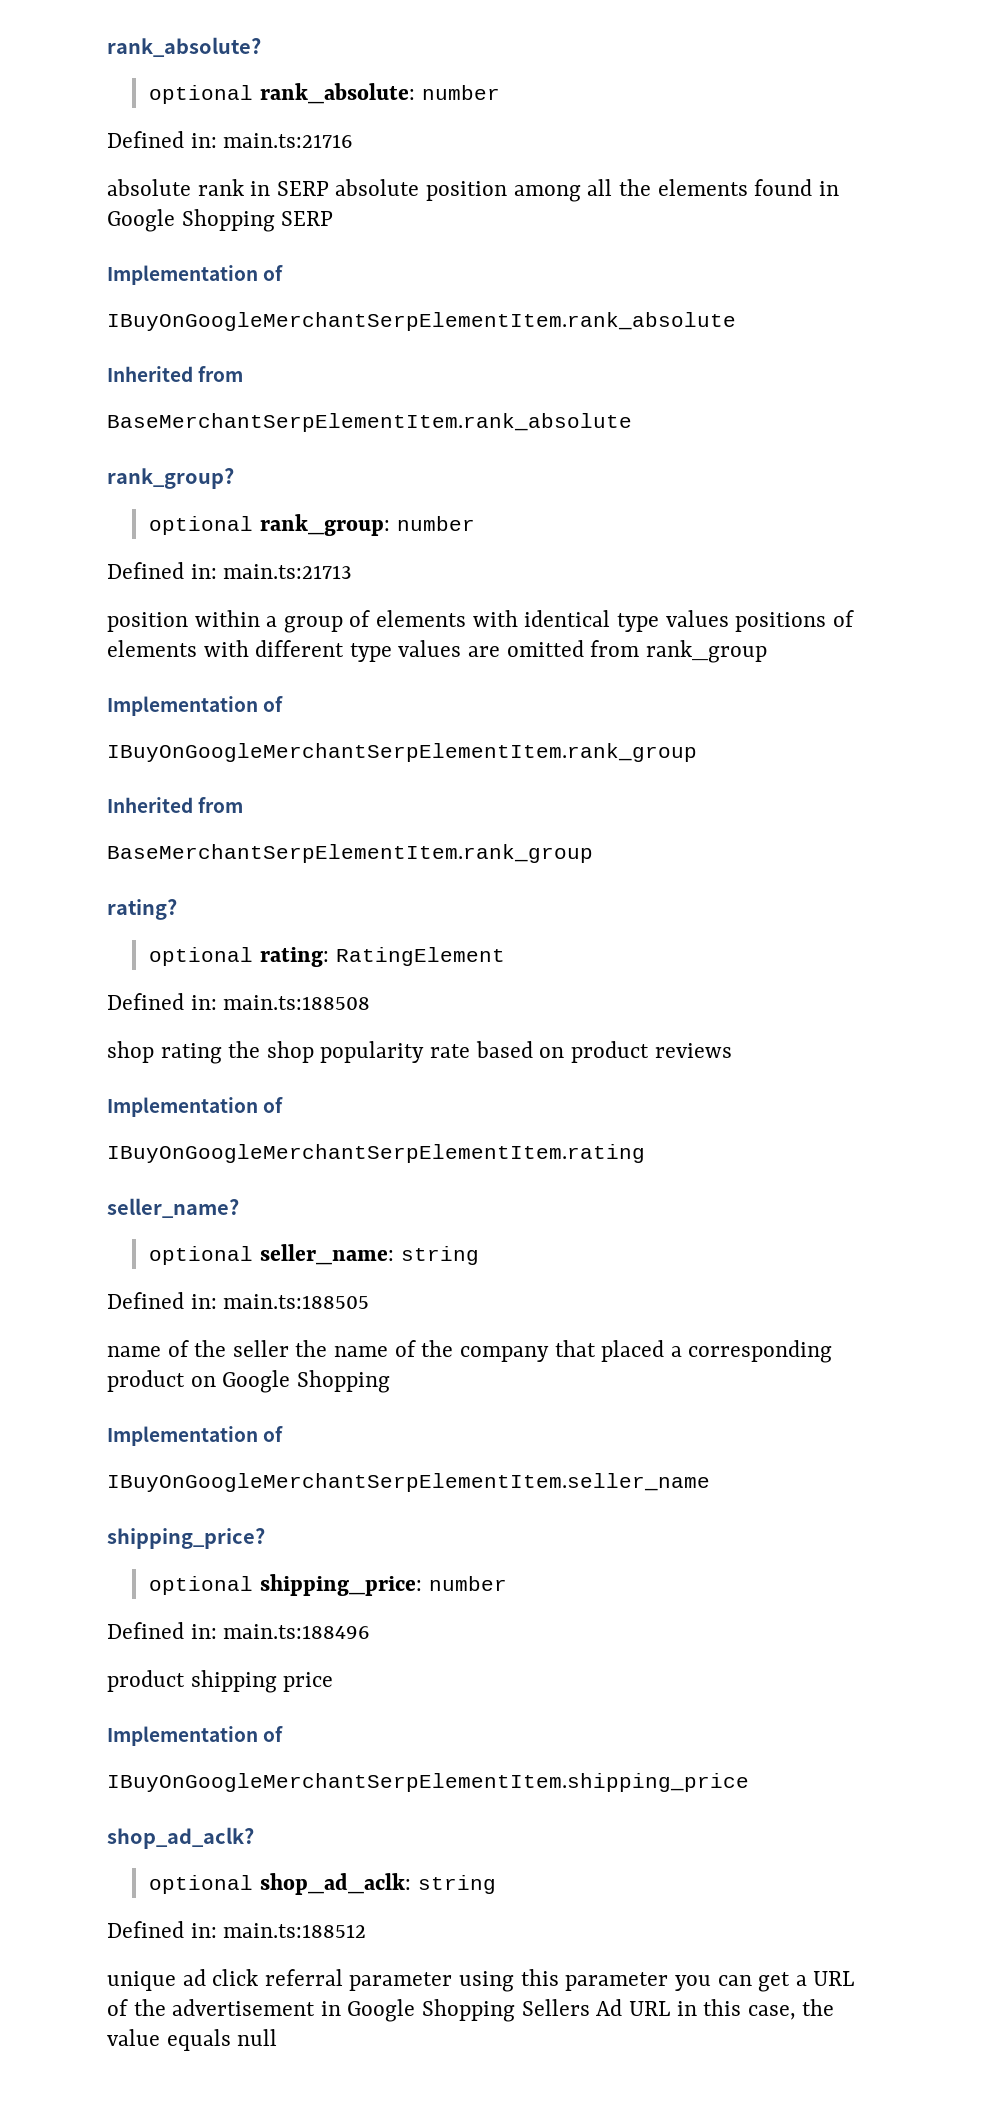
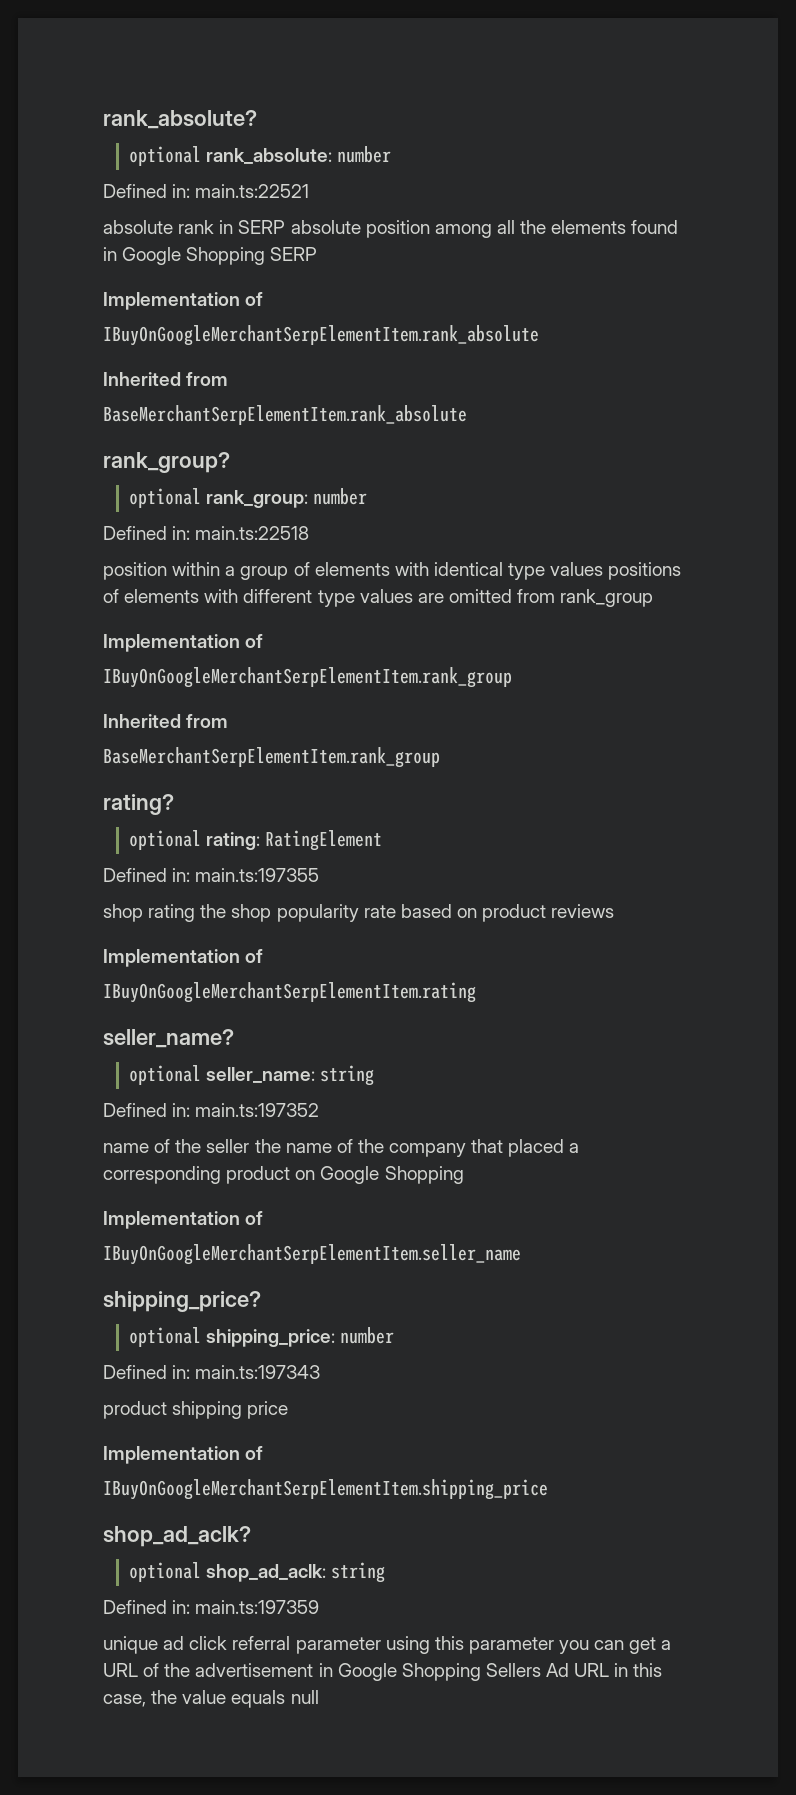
[223,133,354,148] main.ts:21716 -> [195,184,310,198] main.ts:22521
[223,564,353,579] main.ts:21713 -> [195,526,310,540] main.ts:22518
[223,995,371,1010] main.ts:188508 -> [195,868,320,882] main.ts:197355
[223,1294,370,1309] main.ts:188505 -> [195,1103,320,1117] main.ts:197352
[223,1624,371,1639] main.ts:188496 -> [195,1365,321,1379] main.ts:197343
[223,1923,367,1938] main.ts:188512 -> [195,1600,320,1614] main.ts:197359

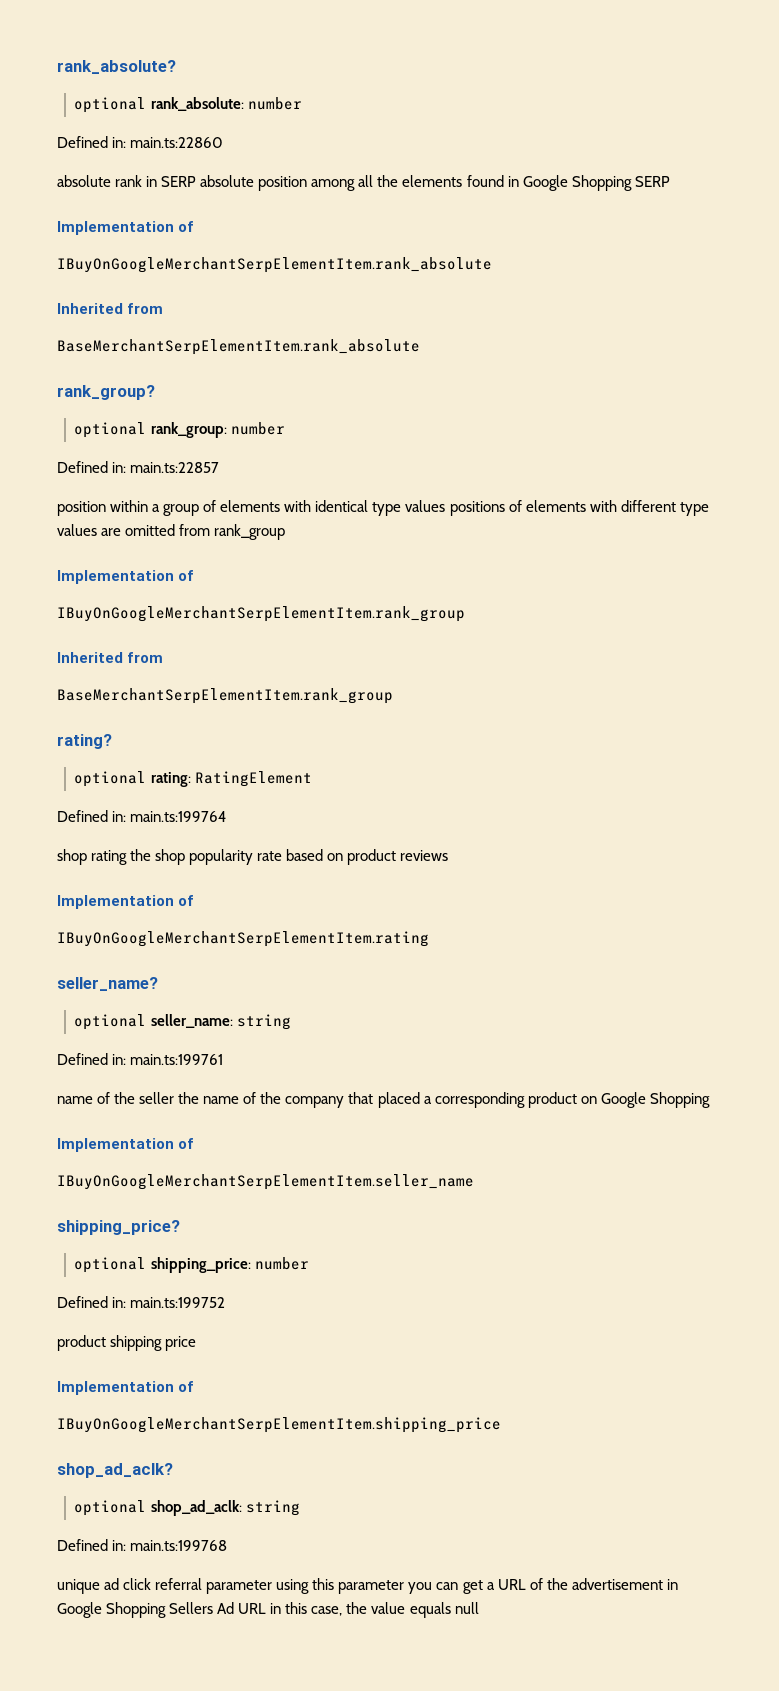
[195,184,310,198] main.ts:22521 -> [130,137,224,148] main.ts:22860
[195,526,310,540] main.ts:22518 -> [130,462,220,473] main.ts:22857
[195,868,320,882] main.ts:197355 -> [130,811,227,822] main.ts:199764
[195,1103,320,1117] main.ts:197352 -> [130,1054,224,1065] main.ts:199761
[195,1365,321,1379] main.ts:197343 -> [130,1297,226,1308] main.ts:199752
[195,1600,320,1614] main.ts:197359 -> [130,1540,228,1551] main.ts:199768

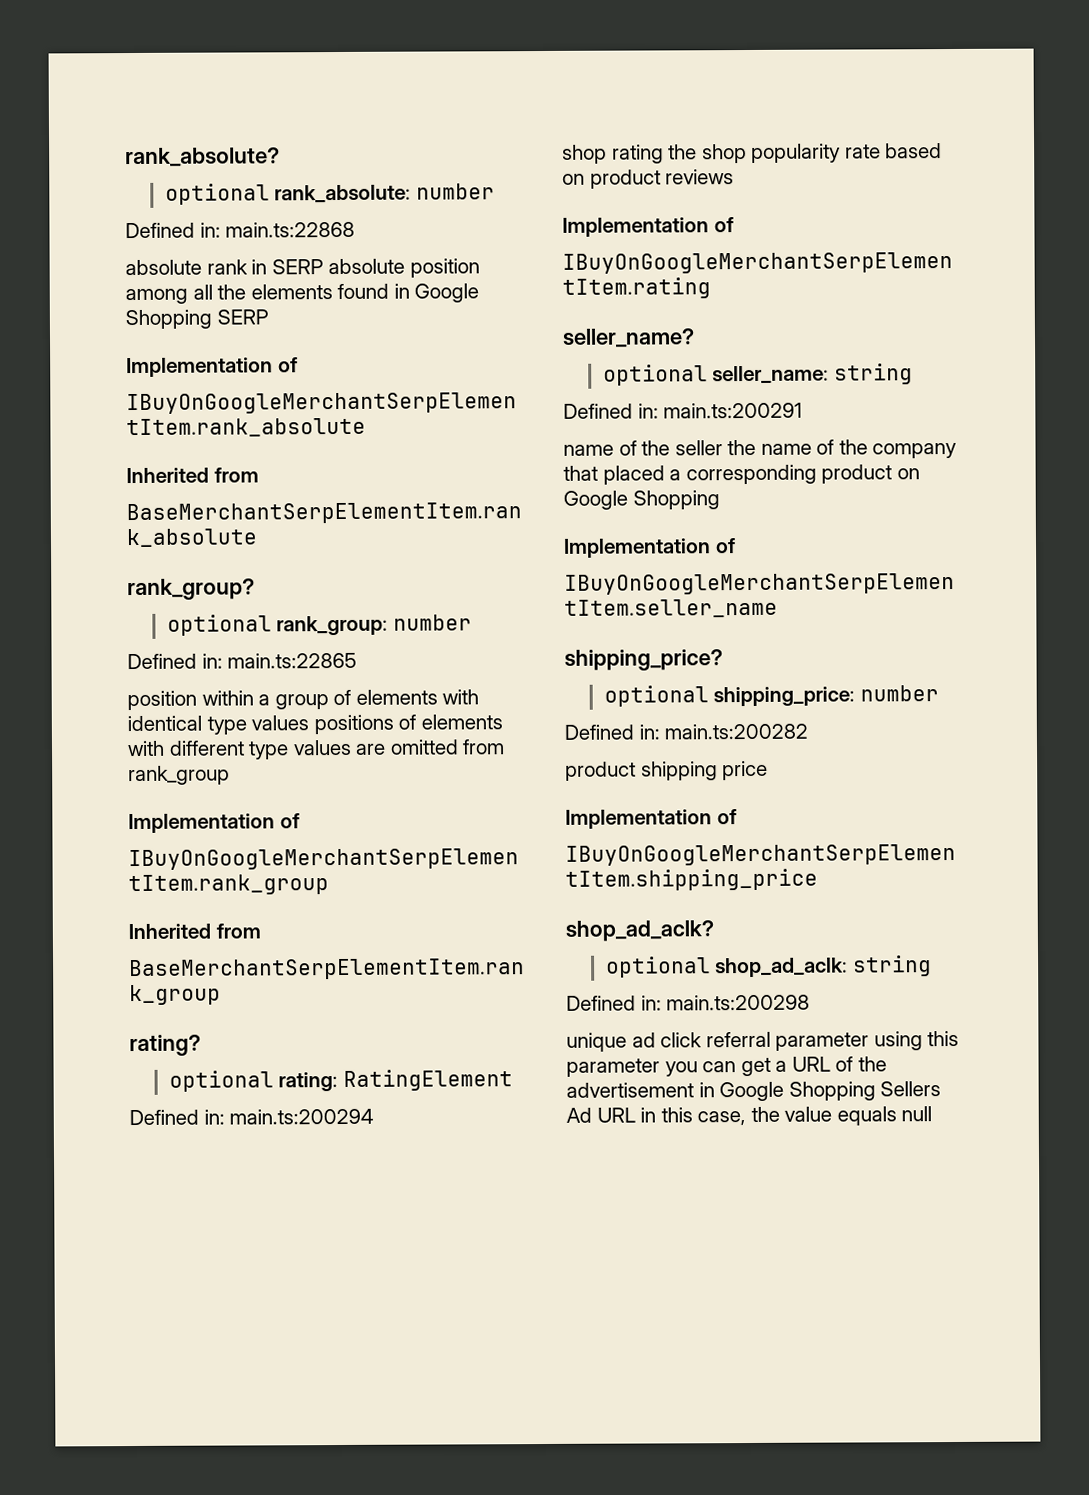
[130,137,224,148] main.ts:22860 -> [225,221,356,238] main.ts:22868
[130,462,220,473] main.ts:22857 -> [227,652,358,669] main.ts:22865
[130,811,227,822] main.ts:199764 -> [229,1108,375,1125] main.ts:200294
[130,1054,224,1065] main.ts:199761 -> [663,402,803,419] main.ts:200291
[130,1297,226,1308] main.ts:199752 -> [664,723,809,740] main.ts:200282
[130,1540,228,1551] main.ts:199768 -> [666,994,811,1011] main.ts:200298

